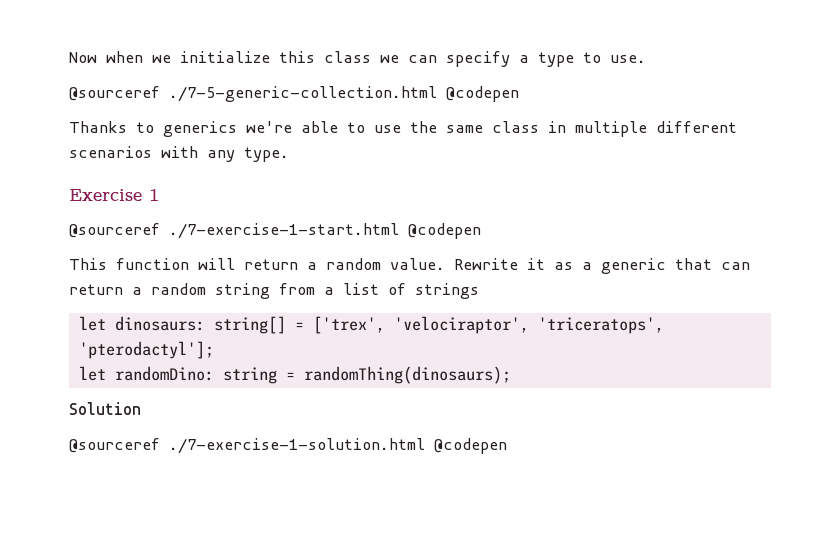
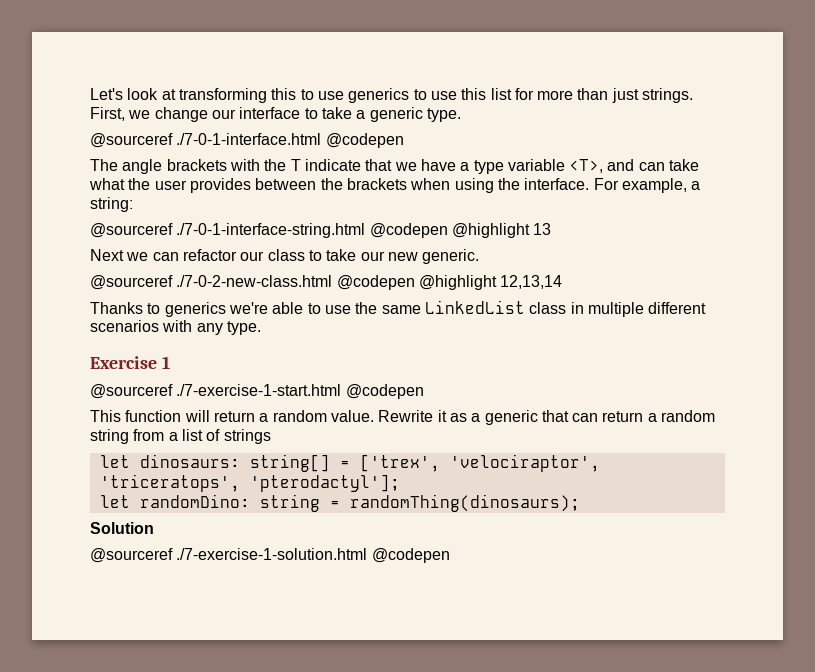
[69,51,646,67] [69,86,519,102] Now when we initialize this class we can specify a type to use. // @sourceref ./7-5-generic-collection.html @codepen -> [90,88,694,103] [90,107,461,122] [90,133,404,148] [90,159,700,174] [89,178,701,193] [90,197,133,212] [90,223,552,238] [90,249,480,264] [90,275,563,290] Let's look at transforming this to use generics to use this list for more than just strings. First, we change our interface to take a generic type. // @sourceref ./7-0-1-interface.html @codepen // The angle brackets with the T indicate that we have a type variable <T>, and can take what the user provides between the brackets when using the interface. For example, a string: // @sourceref ./7-0-1-interface-string.html @codepen @highlight 13 // Next we can refactor our class to take our new generic. // @sourceref ./7-0-2-new-class.html @codepen @highlight 12,13,14
(483, 129) none -> [424,300,525,314] LinkedList

